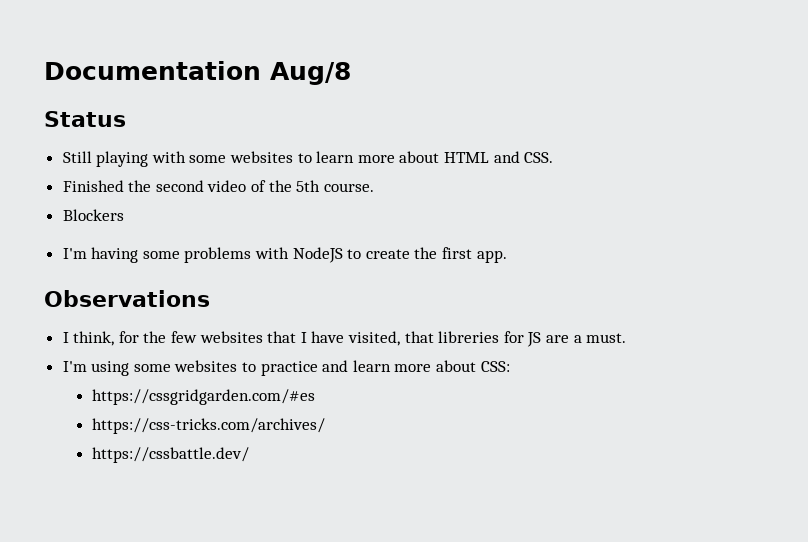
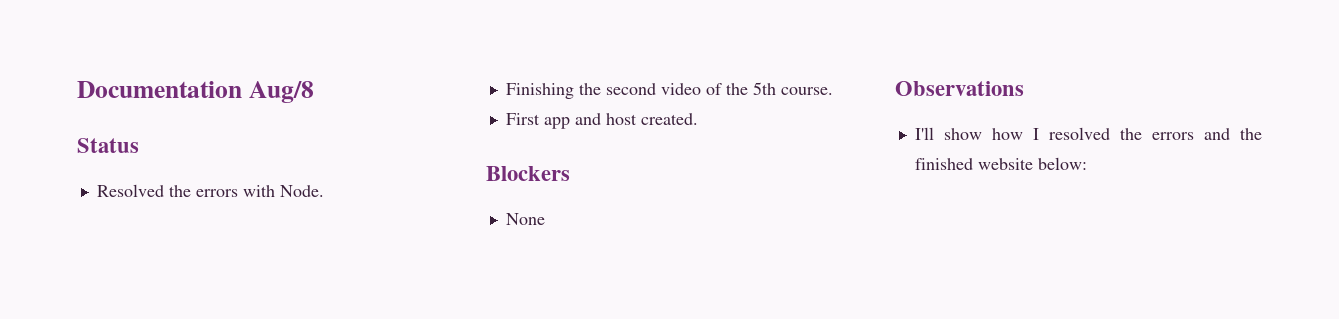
[62,151,554,167] [62,180,124,192] Still playing with some websites to learn more about HTML and CSS. // Finished -> [96,184,324,197] [505,83,574,99] Resolved the errors with Node. // Finishing
[62,209,124,221] [62,247,507,263] [44,290,210,307] [62,331,627,347] [62,360,510,376] [92,389,316,405] [92,418,326,434] [92,447,250,463] Blockers // I'm having some problems with NodeJS to create the first app. // Observations // I think, for the few websites that I have visited, that libreries for JS are a must. // I'm using some websites to practice and learn more about CSS: // https://cssgridgarden.com/#es // https://css-tricks.com/archives/ // https://cssbattle.dev/ -> [505,113,698,129] [486,166,570,181] [505,213,545,225] [895,81,1024,96] [914,127,1262,140] [914,157,1087,170] First app and host created. // Blockers // None // Observations // I'll show how I resolved the errors and the finished website below:

